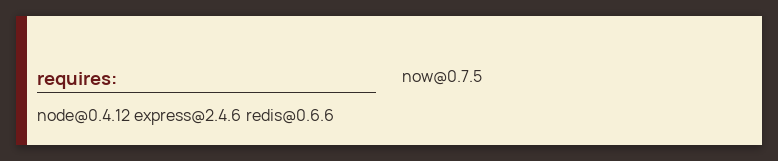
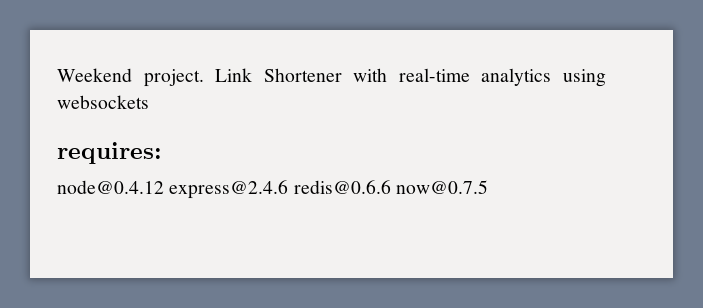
(37, 80) none -> [57,68,606,87] [57,95,149,109] Weekend project. Link Shortener with real-time analytics using websockets //

